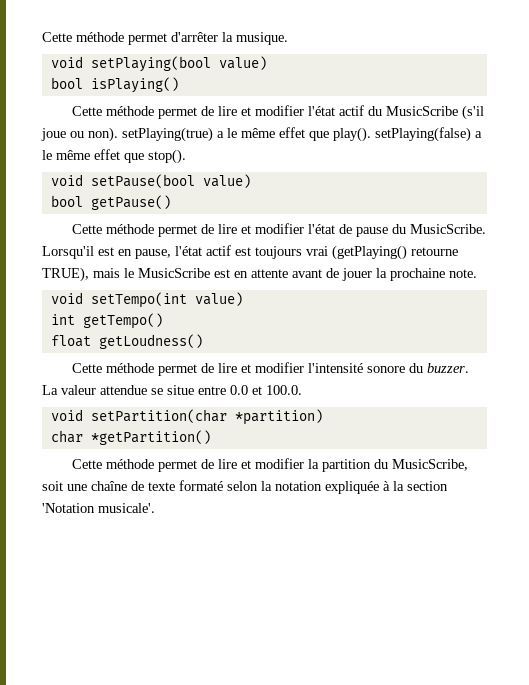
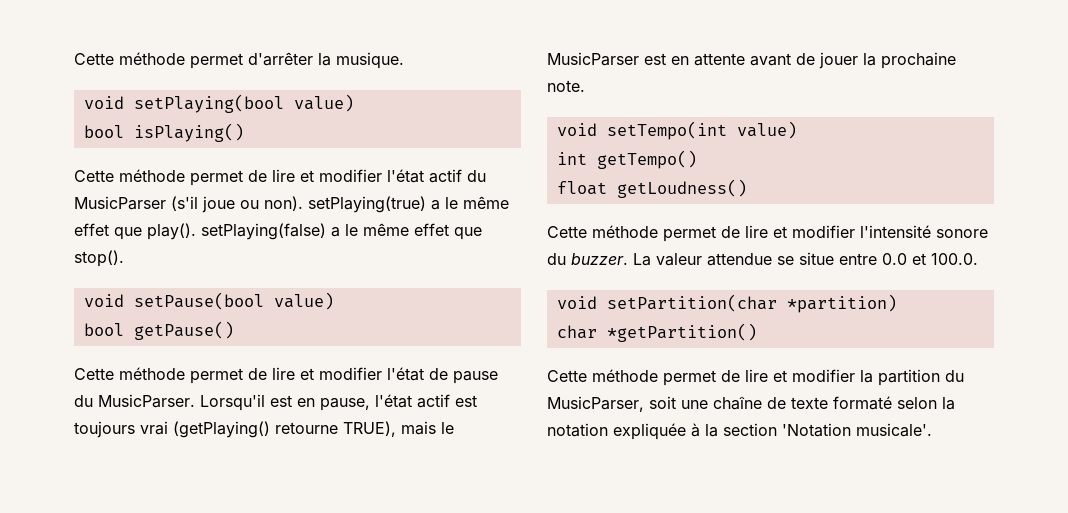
[385,106,458,116] MusicScribe -> [74,196,166,210] MusicParser
[409,224,486,234] MusicScribe. -> [98,394,195,408] MusicParser.
[138,268,210,278] MusicScribe -> [547,52,639,66] MusicParser
[391,459,468,471] MusicScribe, -> [547,396,644,412] MusicParser,

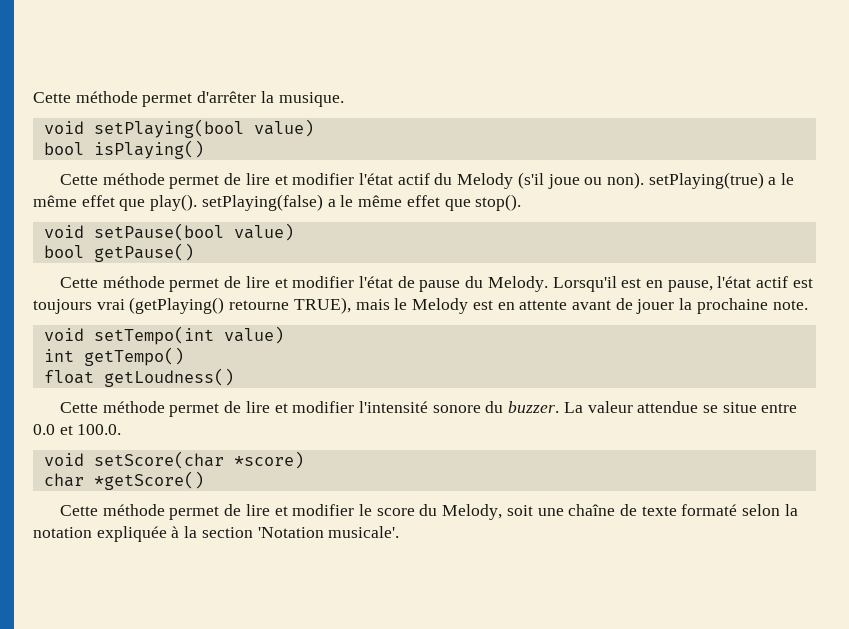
[74,196,166,210] MusicParser -> [457,173,514,189] Melody
[98,394,195,408] MusicParser. -> [487,276,548,292] Melody.
[547,52,639,66] MusicParser -> [412,298,469,314] Melody
[606,294,897,313] setPartition(char *partition) -> [93,451,304,469] setScore(char *score)
[606,323,757,342] [547,369,964,386] [547,396,644,412] *getPartition() // Cette méthode permet de lire et modifier la partition du MusicParser, -> [93,471,204,490] [59,504,503,520] *getScore() // Cette méthode permet de lire et modifier le score du Melody,

